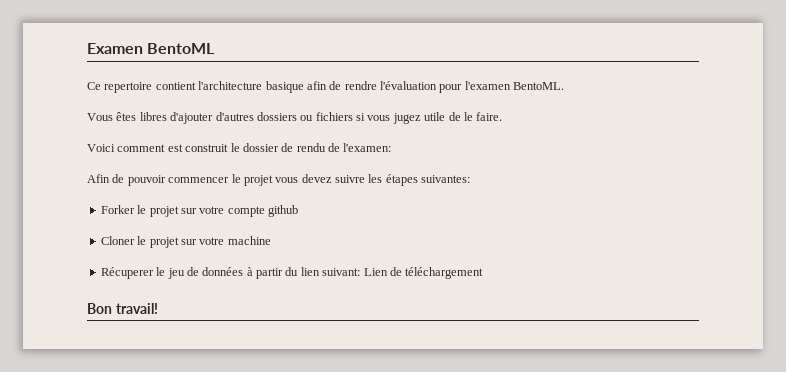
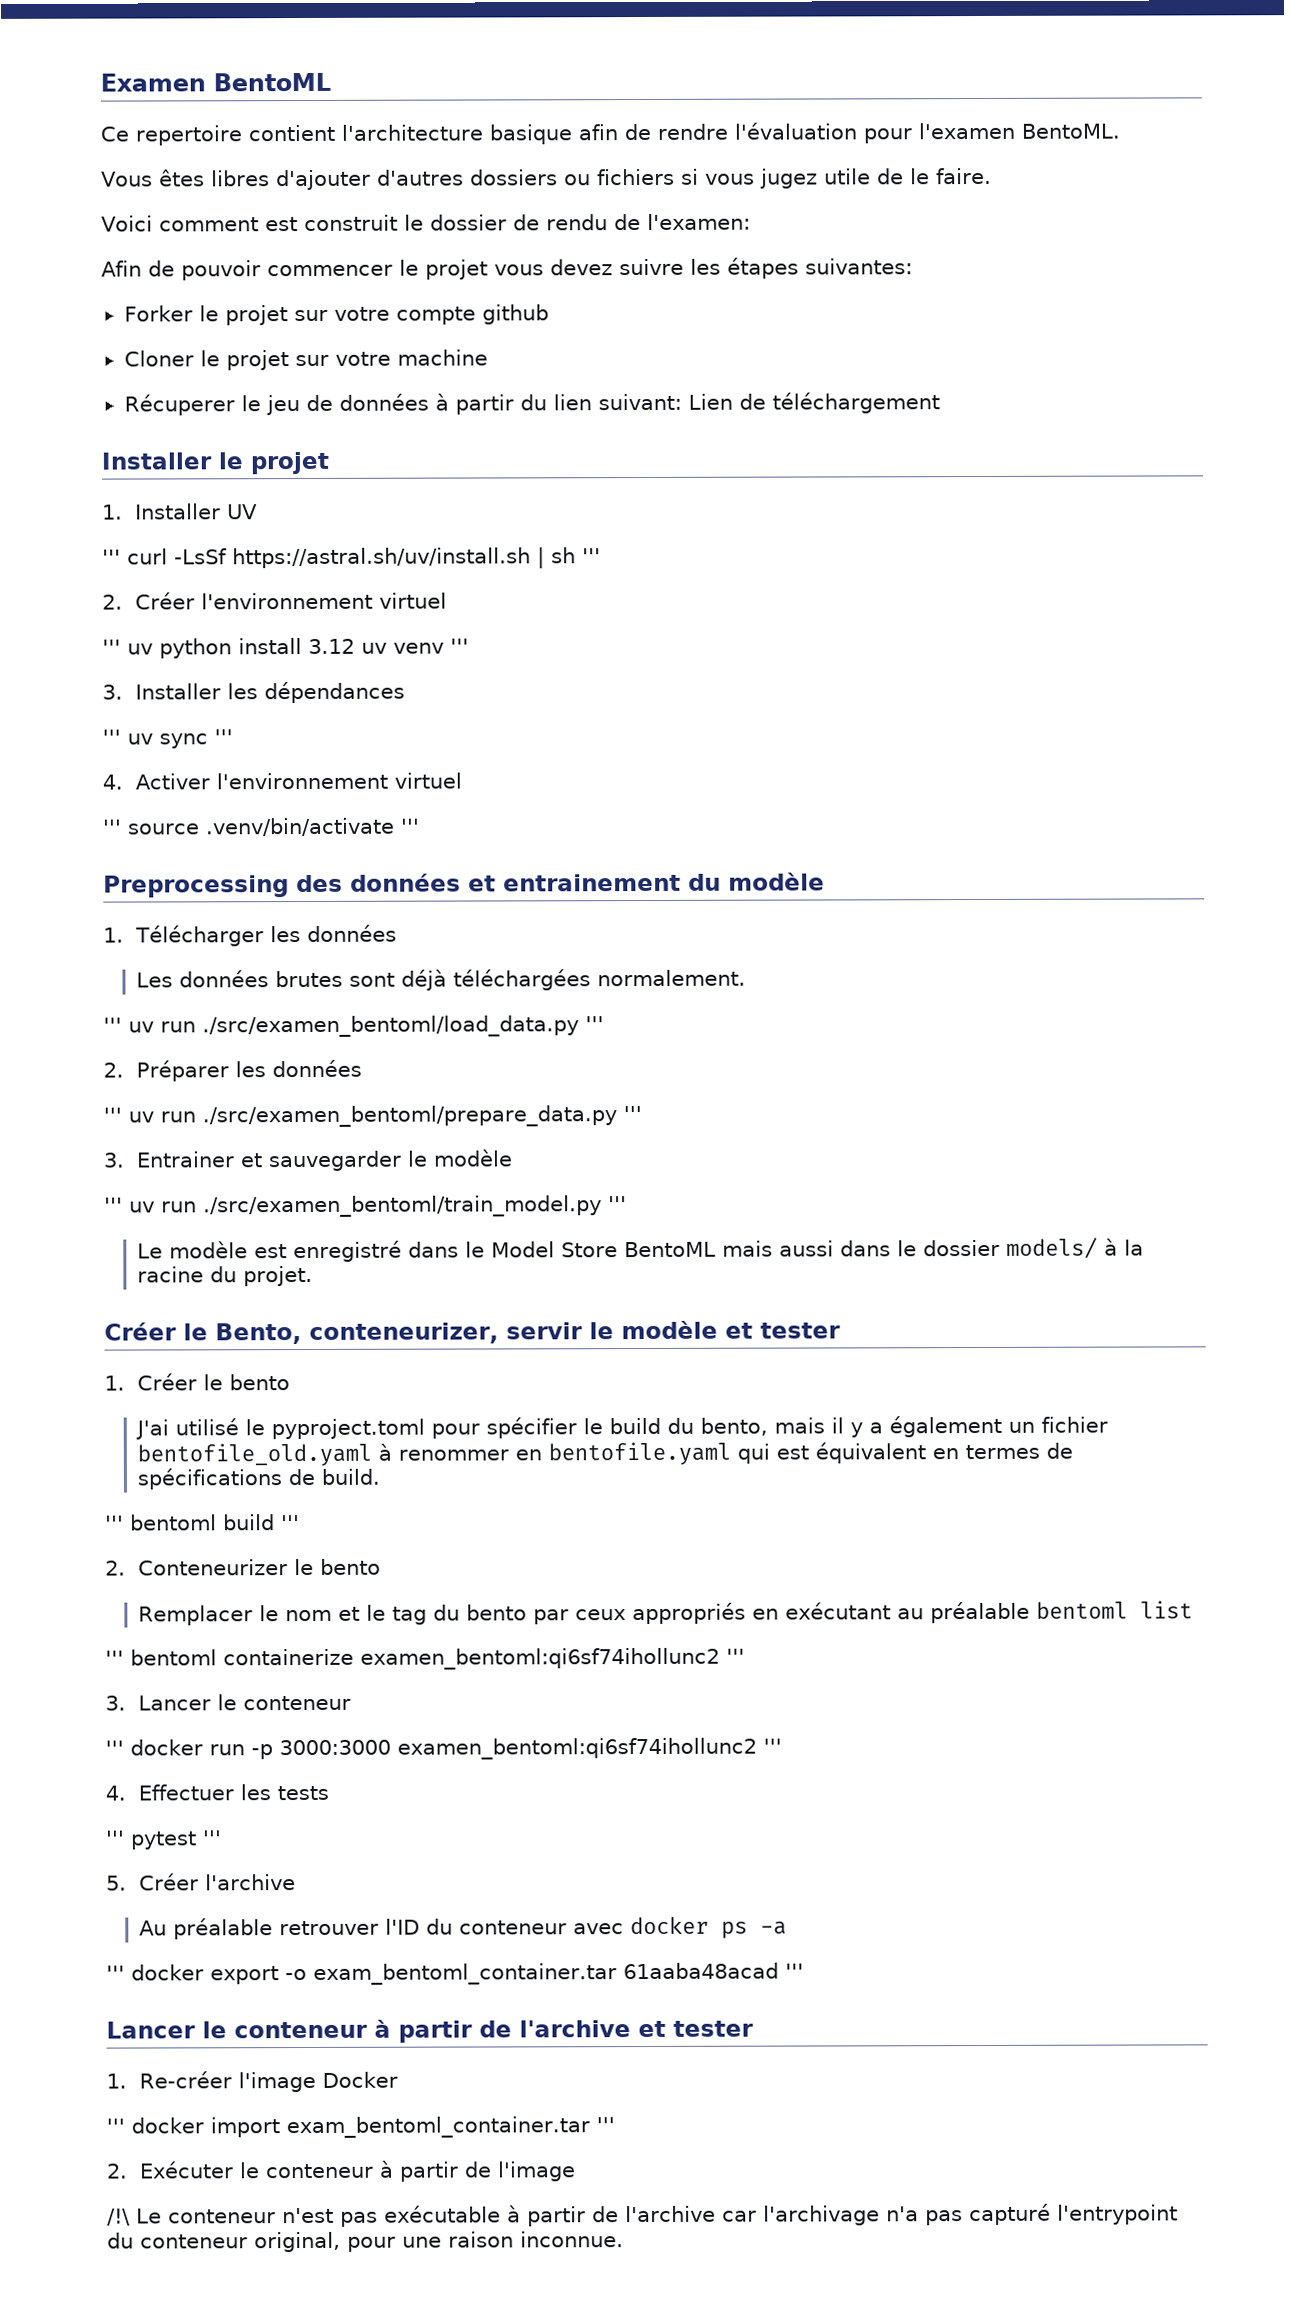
[87,303,158,314] Bon travail! -> [101,451,329,475] [102,503,259,520] [102,547,601,569] [102,592,448,610] [102,638,469,659] [102,681,406,704] [102,729,233,749] [102,772,463,790] [102,817,420,837] [103,872,825,898] [103,924,398,947] [136,969,747,991] [103,1015,604,1038] [103,1059,363,1082] [103,1105,642,1128] [103,1149,514,1172] [104,1195,627,1218] [137,1237,1145,1263] [137,1265,314,1287] [104,1320,841,1345] [104,1373,291,1391] [135,1415,1109,1440] [137,1441,1074,1467] [137,1468,381,1490] [105,1514,300,1531] [105,1558,382,1576] [138,1600,1194,1626] [105,1647,745,1670] [105,1694,352,1711] [105,1737,782,1760] [105,1784,330,1801] [105,1830,222,1850] [106,1873,297,1891] [139,1916,788,1940] [106,1962,804,1985] [106,2019,754,2043] [106,2071,399,2093] [106,2116,615,2139] [106,2160,577,2182] [107,2203,1178,2227] [107,2231,624,2253] Installer le projet // 1. Installer UV // ''' curl -LsSf https://astral.sh/uv/install.sh | sh ''' // 2. Créer l'environnement virtuel // ''' uv python install 3.12 uv venv ''' // 3. Installer les dépendances // ''' uv sync ''' // 4. Activer l'environnement virtuel // ''' source .venv/bin/activate ''' // Preprocessing des données et entrainement du modèle // 1. Télécharger les données // Les données brutes sont déjà téléchargées normalement. // ''' uv run ./src/examen_bentoml/load_data.py ''' // 2. Préparer les données // ''' uv run ./src/examen_bentoml/prepare_data.py ''' // 3. Entrainer et sauvegarder le modèle // ''' uv run ./src/examen_bentoml/train_model.py ''' // Le modèle est enregistré dans le Model Store BentoML mais aussi dans le dossier models/ à la racine du projet. // Créer le Bento, conteneurizer, servir le modèle et tester // 1. Créer le bento // J'ai utilisé le pyproject.toml pour spécifier le build du bento, mais il y a également un fichier bentofile_old.yaml à renommer en bentofile.yaml qui est équivalent en termes de spécifications de build. // ''' bentoml build ''' // 2. Conteneurizer le bento // Remplacer le nom et le tag du bento par ceux appropriés en exécutant au préalable bentoml list // ''' bentoml containerize examen_bentoml:qi6sf74ihollunc2 ''' // 3. Lancer le conteneur // ''' docker run -p 3000:3000 examen_bentoml:qi6sf74ihollunc2 ''' // 4. Effectuer les tests // ''' pytest ''' // 5. Créer l'archive // Au préalable retrouver l'ID du conteneur avec docker ps -a // ''' docker export -o exam_bentoml_container.tar 61aaba48acad ''' // Lancer le conteneur à partir de l'archive et tester // 1. Re-créer l'image Docker // ''' docker import exam_bentoml_container.tar ''' // 2. Exécuter le conteneur à partir de l'image // /!\ Le conteneur n'est pas exécutable à partir de l'archive car l'archivage n'a pas capturé l'entrypoint du conteneur original, pour une raison inconnue.

